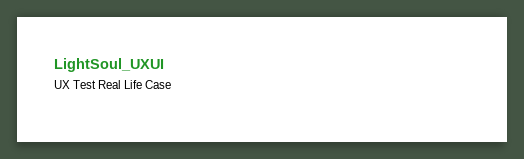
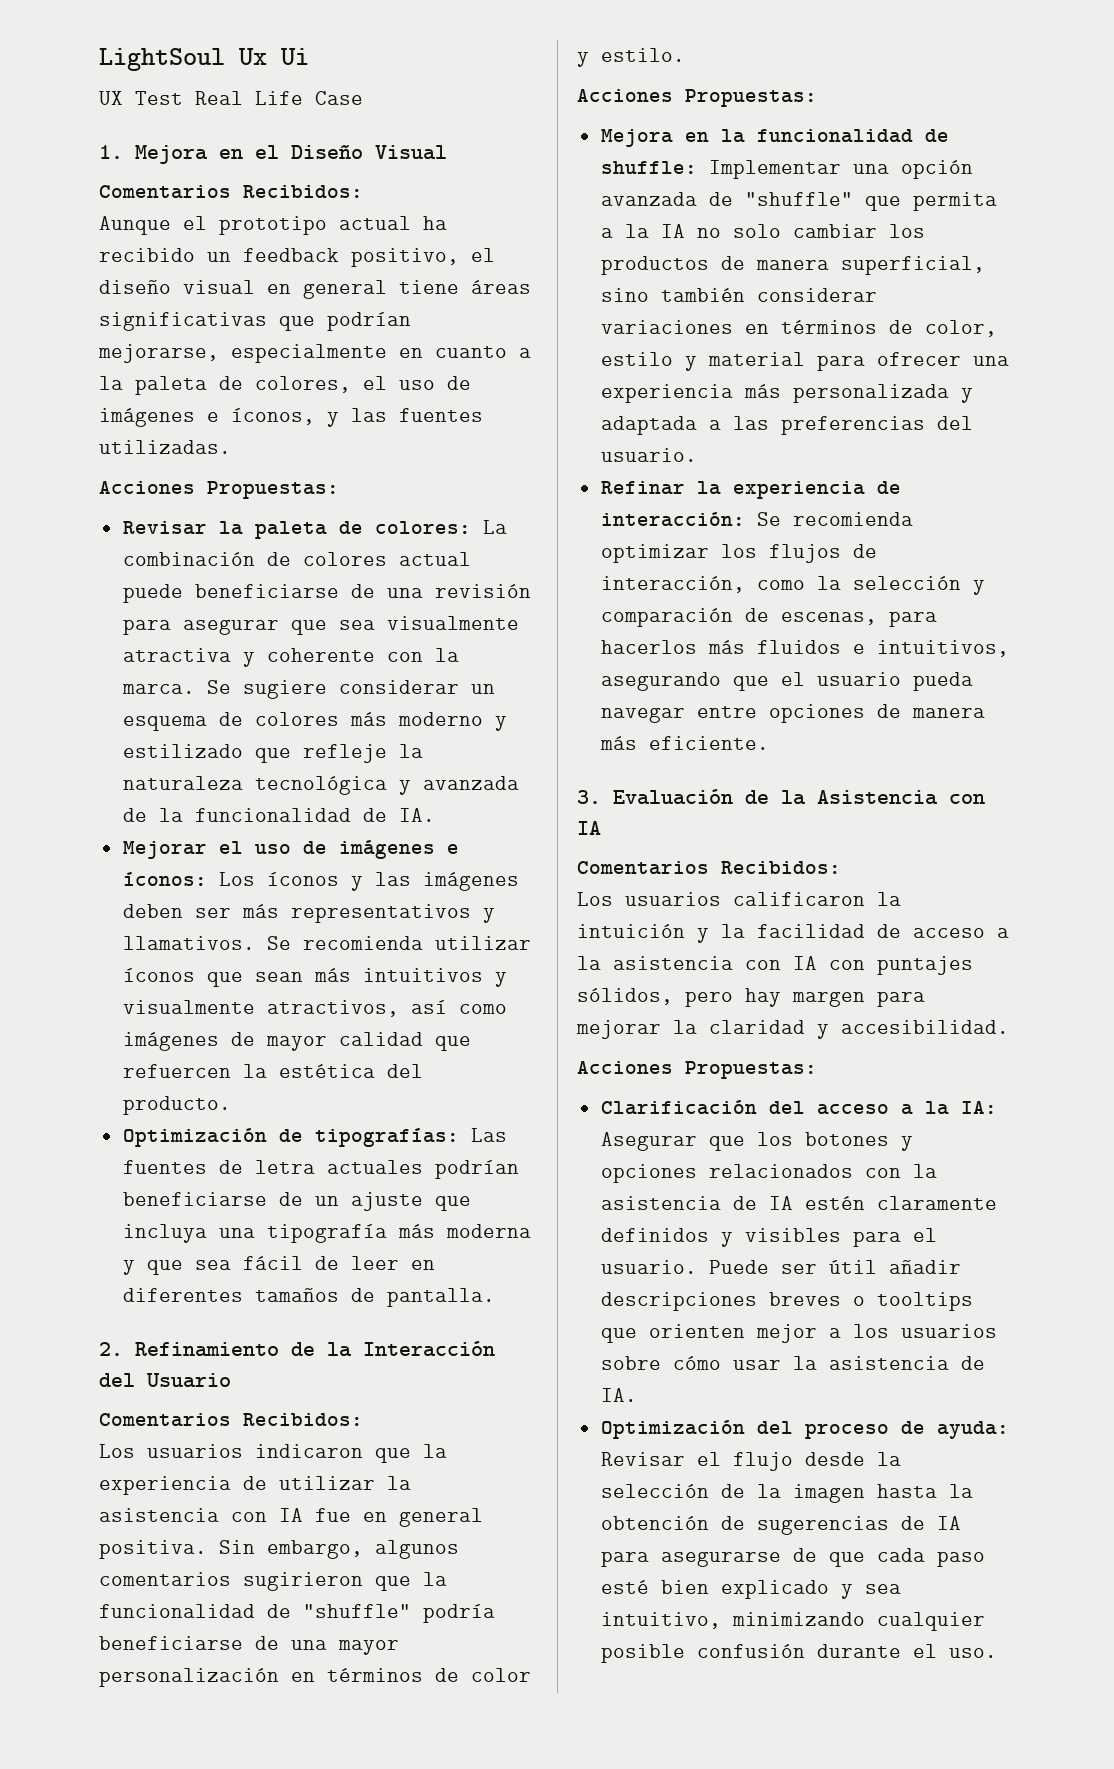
[54,58,164,72] LightSoul_UXUI -> [99,48,309,71] LightSoul Ux Ui
(172, 84) none -> [99,145,447,164] [99,185,363,199] [99,216,447,235] [99,248,495,267] [99,280,531,299] [99,312,411,331] [98,344,531,363] [99,376,471,395] [99,408,483,427] [99,440,231,454] [99,481,339,499] [122,520,507,539] [122,552,471,566] [122,584,531,603] [122,616,519,635] [122,648,459,667] [121,680,495,699] [122,712,507,731] [122,744,423,763] [122,776,519,795] [122,808,435,822] [122,840,459,859] [122,872,519,891] [122,904,495,923] [122,936,531,950] [122,968,507,987] [122,1000,507,1017] [122,1032,471,1051] [122,1064,423,1078] [122,1096,231,1115] [122,1128,507,1147] [122,1160,519,1179] [122,1192,471,1211] [122,1224,531,1243] [122,1256,435,1275] [122,1288,495,1307] [99,1341,495,1357] [99,1373,231,1388] [99,1413,363,1427] [99,1444,447,1463] [99,1476,411,1495] [99,1508,483,1527] [99,1540,459,1559] [99,1572,447,1591] [99,1604,495,1623] [99,1636,399,1655] [99,1668,531,1687] [577,48,685,67] [577,89,817,107] [600,129,949,147] [600,160,973,179] [600,192,997,211] [600,224,925,238] [600,256,985,275] [600,288,877,302] [600,320,997,337] [600,352,1009,371] [600,384,973,403] [600,416,973,435] [600,448,697,462] [600,481,901,499] [600,512,913,527] [600,544,877,563] [600,576,985,595] [600,608,937,627] [600,640,1009,657] [600,672,973,691] [600,704,985,723] [599,736,769,750] [577,789,985,805] [577,821,601,835] [577,861,841,875] [577,892,901,906] [577,924,1009,943] [577,956,973,975] [577,988,925,1007] [576,1020,1009,1039] [577,1061,817,1079] [600,1100,997,1115] [600,1132,913,1151] [600,1164,937,1183] [600,1196,997,1210] [600,1228,937,1247] [600,1260,961,1274] [600,1292,973,1311] [600,1324,997,1343] [600,1356,985,1370] [600,1388,637,1402] [600,1420,1009,1439] [600,1452,901,1471] [600,1484,973,1503] [600,1516,961,1535] [600,1548,985,1567] [600,1580,901,1599] [600,1612,985,1631] [600,1644,997,1663] // 1. Mejora en el Diseño Visual // Comentarios Recibidos: // Aunque el prototipo actual ha recibido un feedback positivo, el diseño visual en general tiene áreas significativas que podrían mejorarse, especialmente en cuanto a la paleta de colores, el uso de imágenes e íconos, y las fuentes utilizadas. // Acciones Propuestas: // Revisar la paleta de colores: La combinación de colores actual puede beneficiarse de una revisión para asegurar que sea visualmente atractiva y coherente con la marca. Se sugiere considerar un esquema de colores más moderno y estilizado que refleje la naturaleza tecnológica y avanzada de la funcionalidad de IA. // Mejorar el uso de imágenes e íconos: Los íconos y las imágenes deben ser más representativos y llamativos. Se recomienda utilizar íconos que sean más intuitivos y visualmente atractivos, así como imágenes de mayor calidad que refuercen la estética del producto. // Optimización de tipografías: Las fuentes de letra actuales podrían beneficiarse de un ajuste que incluya una tipografía más moderna y que sea fácil de leer en diferentes tamaños de pantalla. // 2. Refinamiento de la Interacción del Usuario // Comentarios Recibidos: // Los usuarios indicaron que la experiencia de utilizar la asistencia con IA fue en general positiva. Sin embargo, algunos comentarios sugirieron que la funcionalidad de "shuffle" podría beneficiarse de una mayor personalización en términos de color y estilo. // Acciones Propuestas: // Mejora en la funcionalidad de shuffle: Implementar una opción avanzada de "shuffle" que permita a la IA no solo cambiar los productos de manera superficial, sino también considerar variaciones en términos de color, estilo y material para ofrecer una experiencia más personalizada y adaptada a las preferencias del usuario. // Refinar la experiencia de interacción: Se recomienda optimizar los flujos de interacción, como la selección y comparación de escenas, para hacerlos más fluidos e intuitivos, asegurando que el usuario pueda navegar entre opciones de manera más eficiente. // 3. Evaluación de la Asistencia con IA // Comentarios Recibidos: // Los usuarios calificaron la intuición y la facilidad de acceso a la asistencia con IA con puntajes sólidos, pero hay margen para mejorar la claridad y accesibilidad. // Acciones Propuestas: // Clarificación del acceso a la IA: Asegurar que los botones y opciones relacionados con la asistencia de IA estén claramente definidos y visibles para el usuario. Puede ser útil añadir descripciones breves o tooltips que orienten mejor a los usuarios sobre cómo usar la asistencia de IA. // Optimización del proceso de ayuda: Revisar el flujo desde la selección de la imagen hasta la obtención de sugerencias de IA para asegurarse de que cada paso esté bien explicado y sea intuitivo, minimizando cualquier posible confusión durante el uso.

